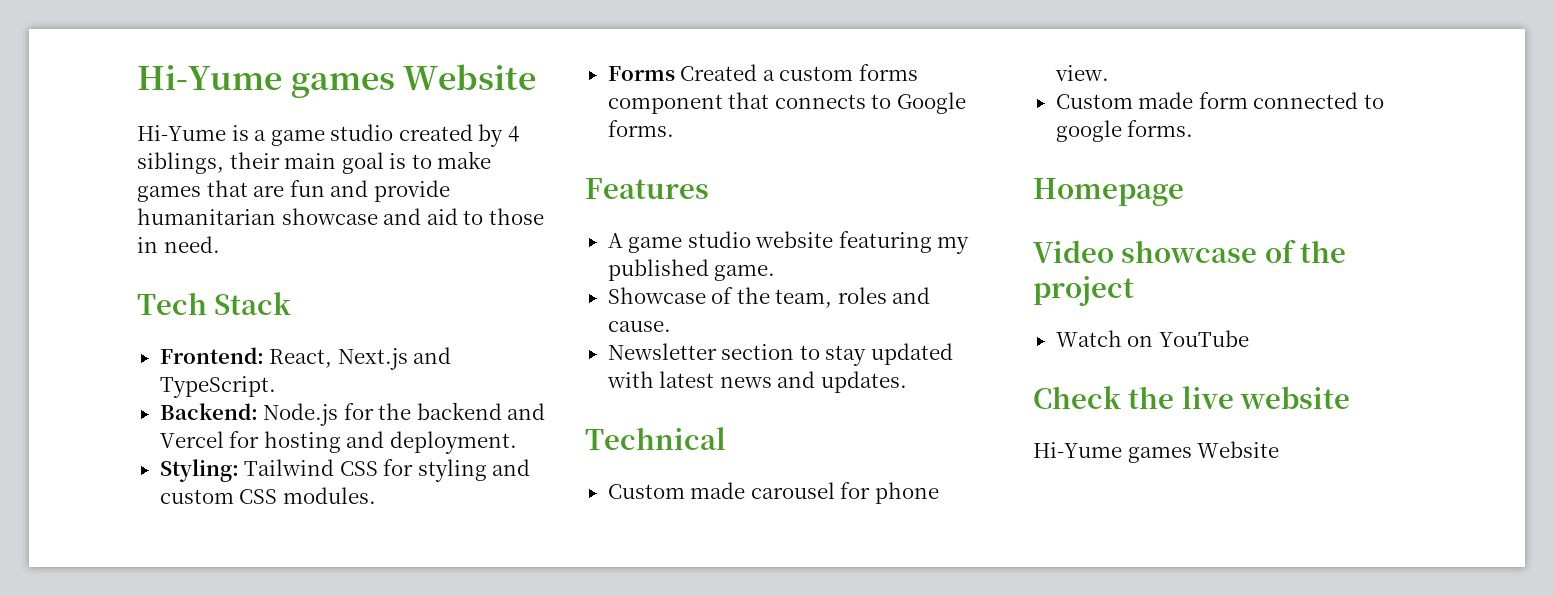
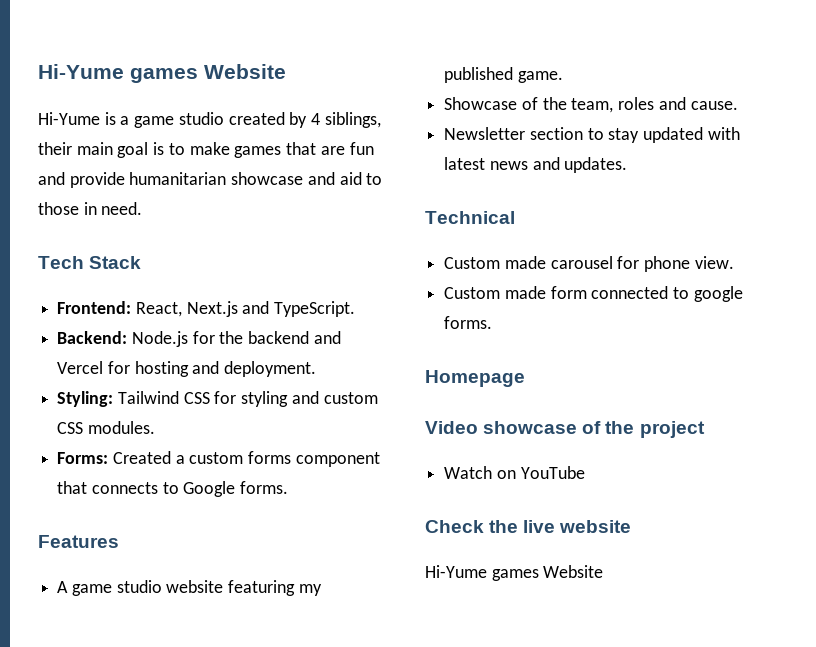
[607,66,675,81] Forms -> [57,452,109,464] Forms:

